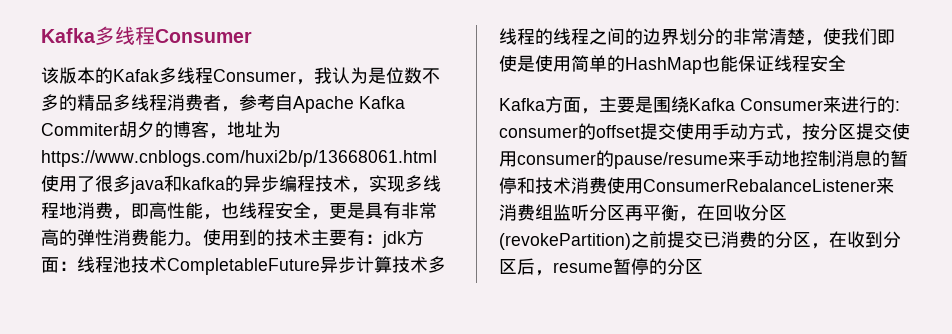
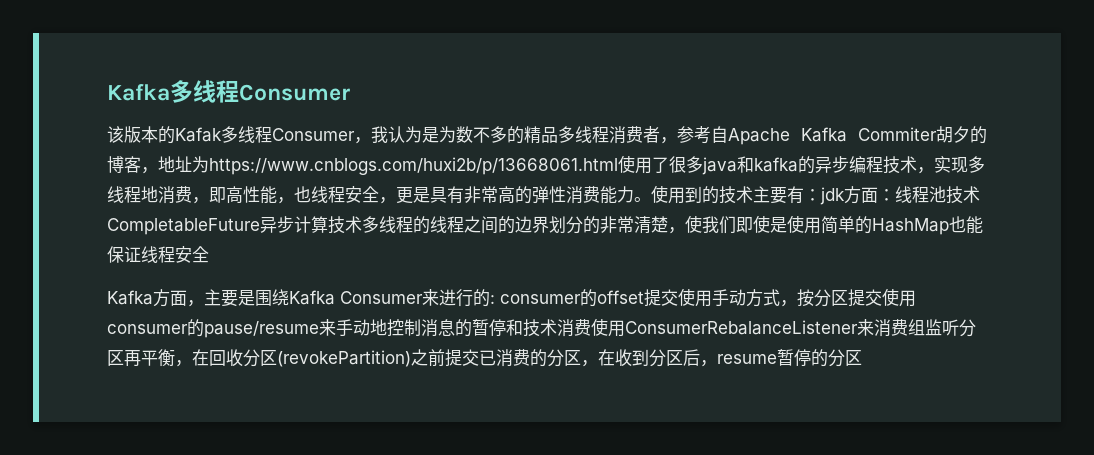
[386,67,404,84] 位 -> [439,126,456,143] 为

